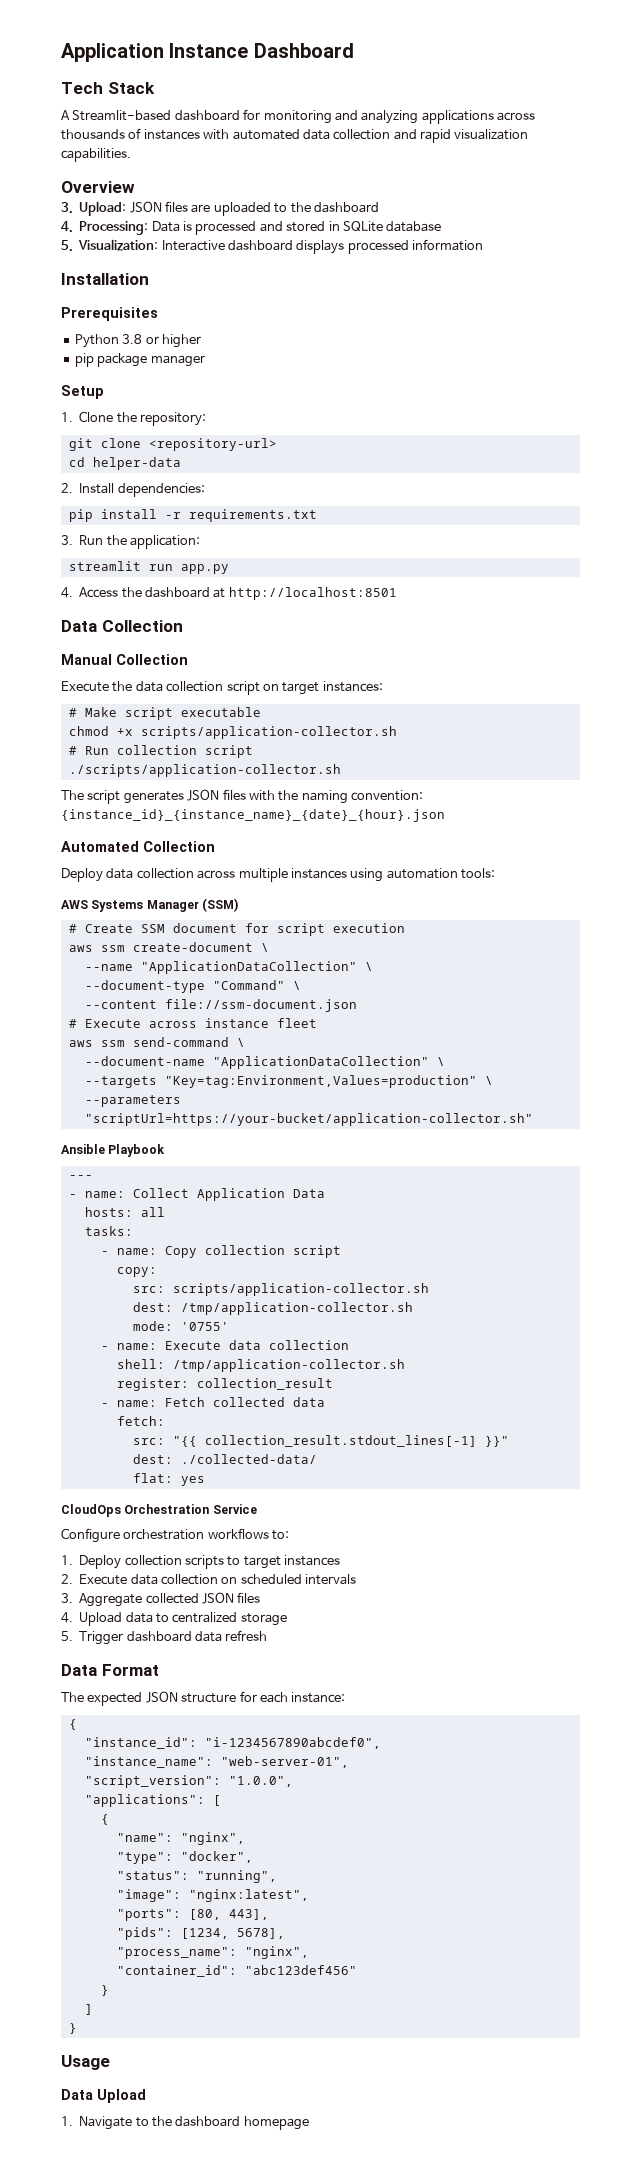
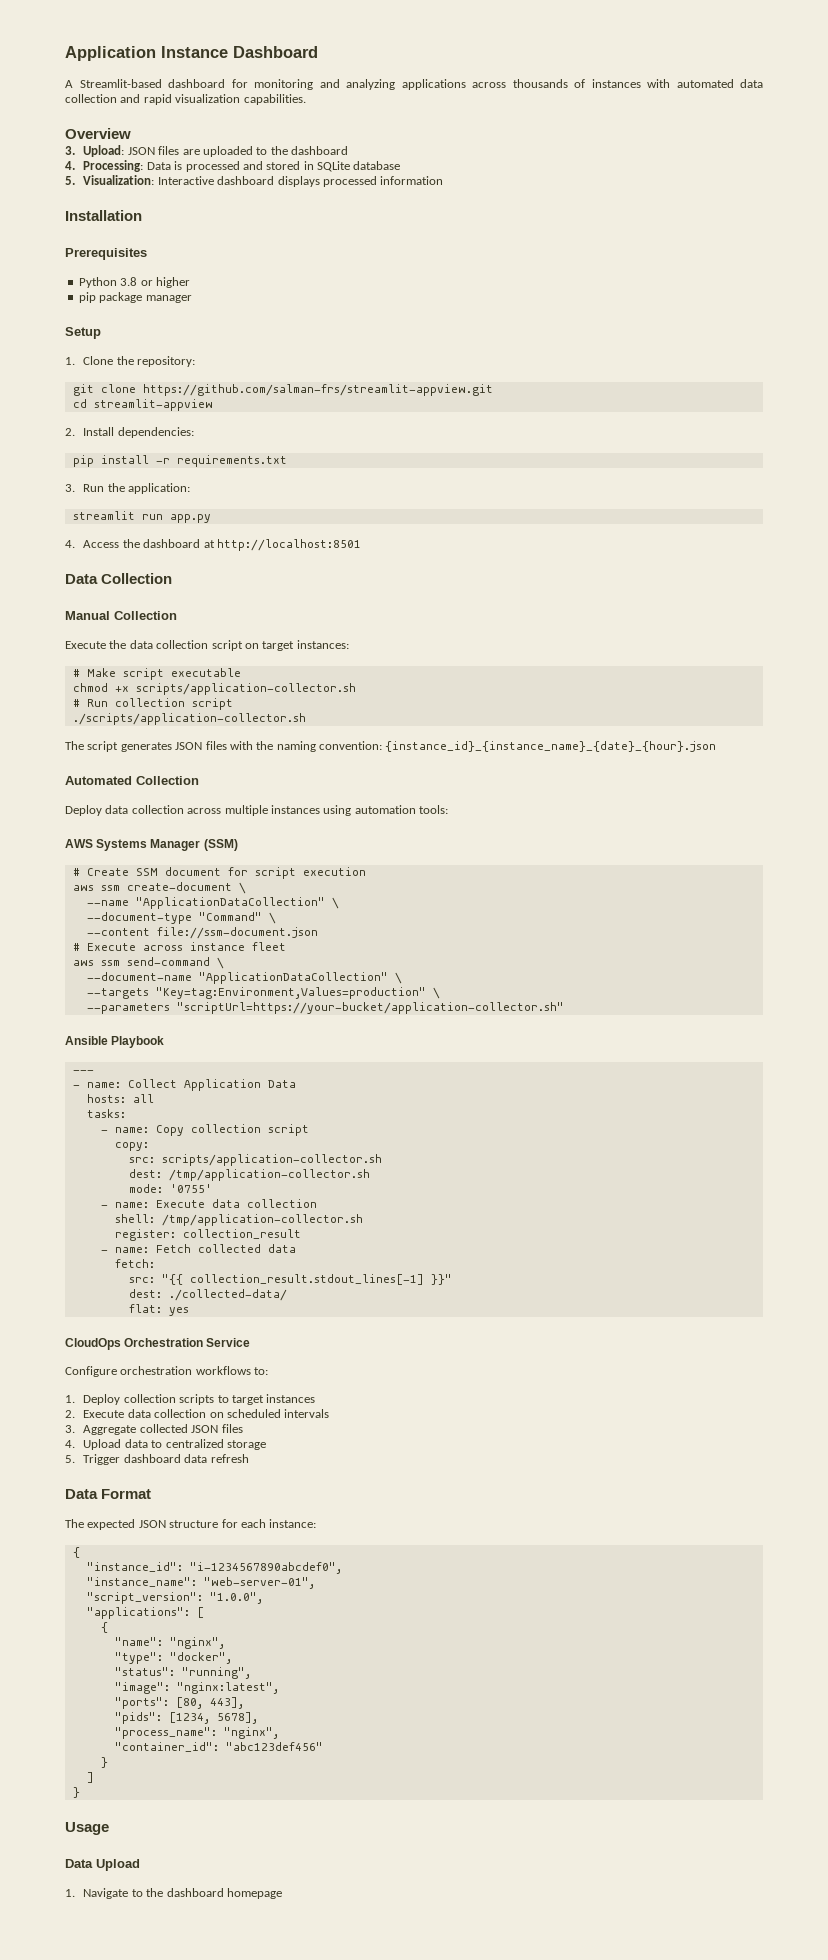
[61,82,155,94] // Tech Stack -> (318, 52) none
[148,438,277,451] <repository-url> -> [142,384,493,396] https://github.com/salman-frs/streamlit-appview.git
[92,457,181,470] helper-data -> [93,399,213,411] streamlit-appview

